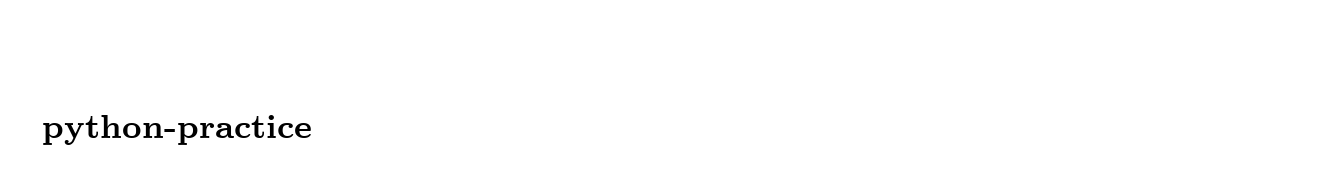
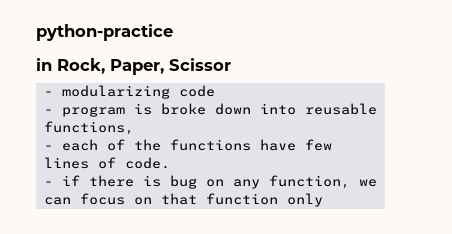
(312, 130) none -> [36,58,231,75] [43,85,215,99] [43,103,377,117] [43,121,134,135] [43,139,332,151] [43,157,170,169] [43,175,377,189] [43,193,323,207] // in Rock, Paper, Scissor // - modularizing code // - program is broke down into reusable functions, // - each of the functions have few lines of code. // - if there is bug on any function, we can focus on that function only

